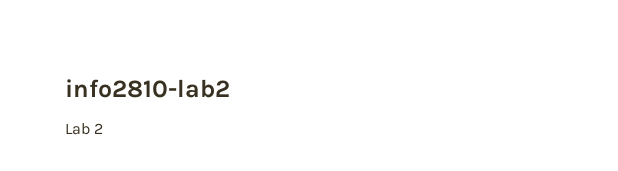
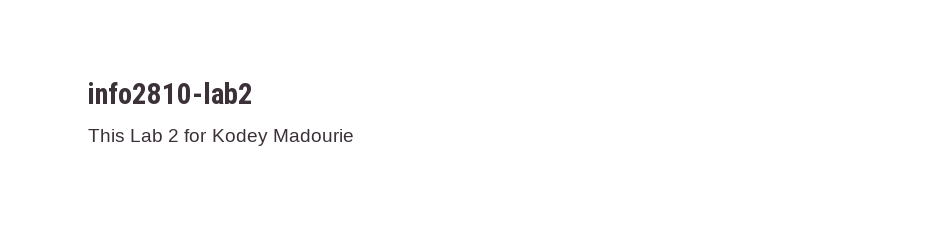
(230, 88) none -> [88,129,125,142] This
(104, 128) none -> [184,129,354,146] for Kodey Madourie

